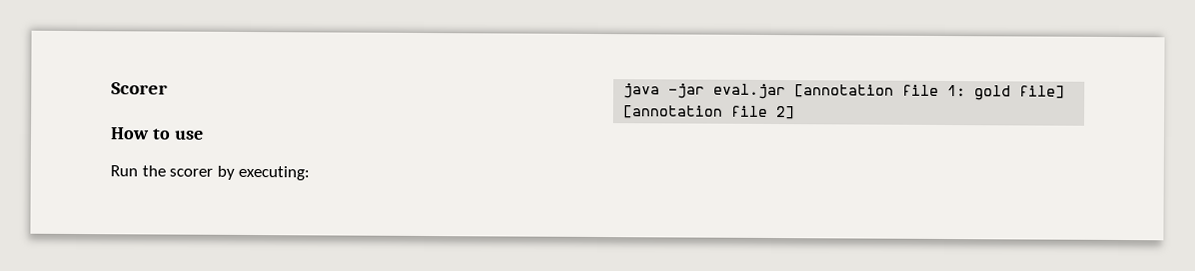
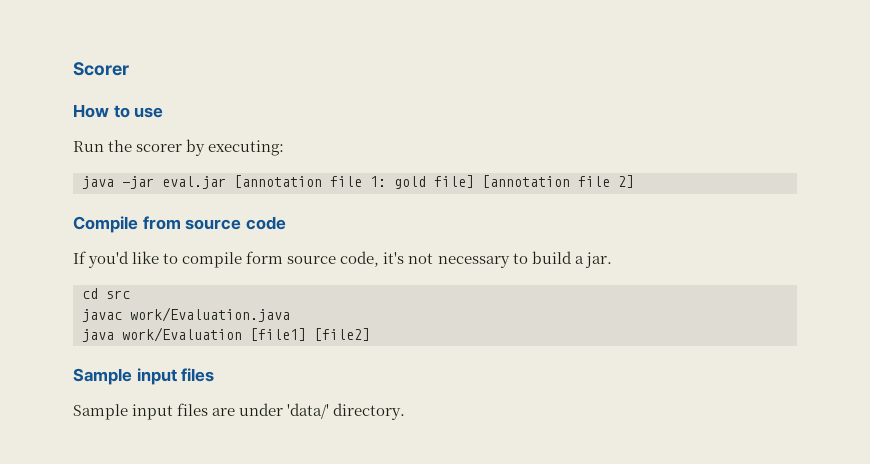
(796, 113) none -> [73,216,286,233] [73,251,612,268] [82,288,130,299] [82,307,290,322] [82,327,370,342] [73,368,215,385] [73,403,406,420] // Compile from source code // If you'd like to compile form source code, it's not necessary to build a jar. // cd src // javac work/Evaluation.java // java work/Evaluation [file1] [file2] // Sample input files // Sample input files are under 'data/' directory.

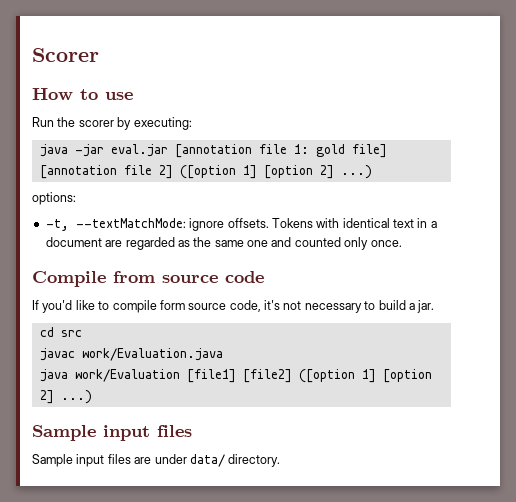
(634, 181) none -> [179,165,372,179] [32,192,76,205] [45,218,437,231] [45,237,402,250] ([option 1] [option 2] ...) // options: // -t, --textMatchMode: ignore offsets. Tokens with identical text in a document are regarded as the same one and counted only once.
(370, 334) none -> [298,369,432,383] [39,390,92,404] ([option 1] [option 2] ...)
[287,403,330,419] 'data/' -> [189,454,225,467] data/

